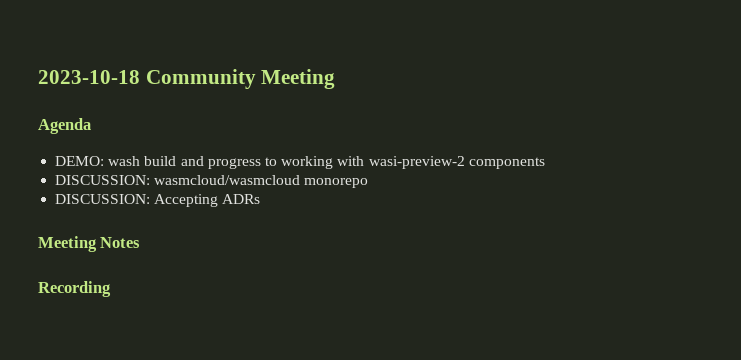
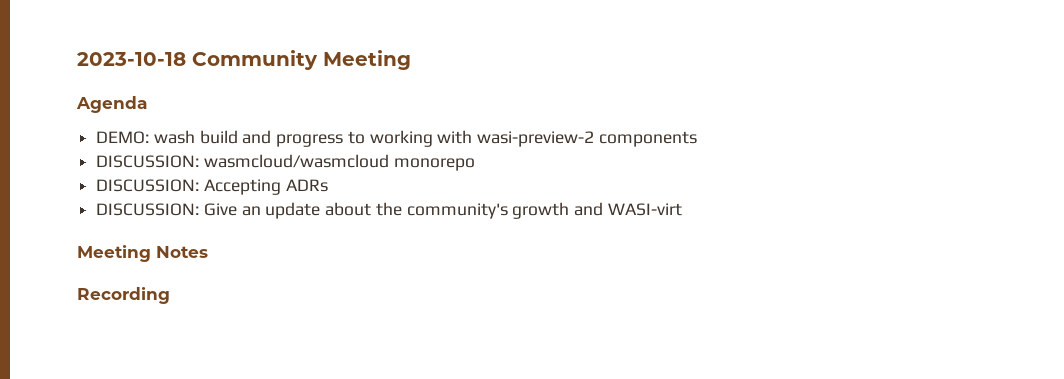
(261, 199) none -> [96,202,682,219] // DISCUSSION: Give an update about the community's growth and WASI-virt

